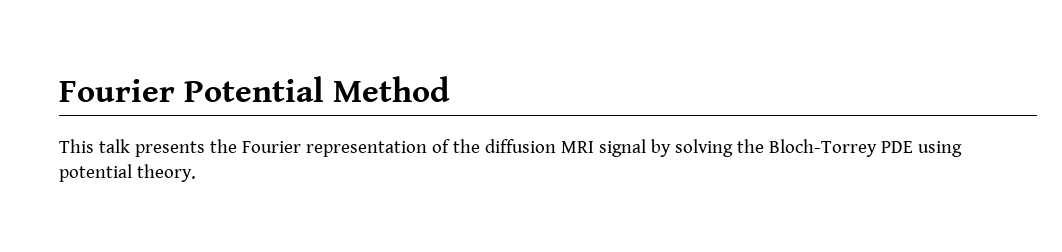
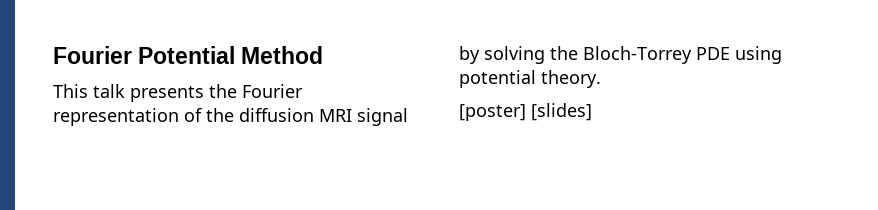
(196, 173) none -> [459,103,592,121] // [poster] [slides]

